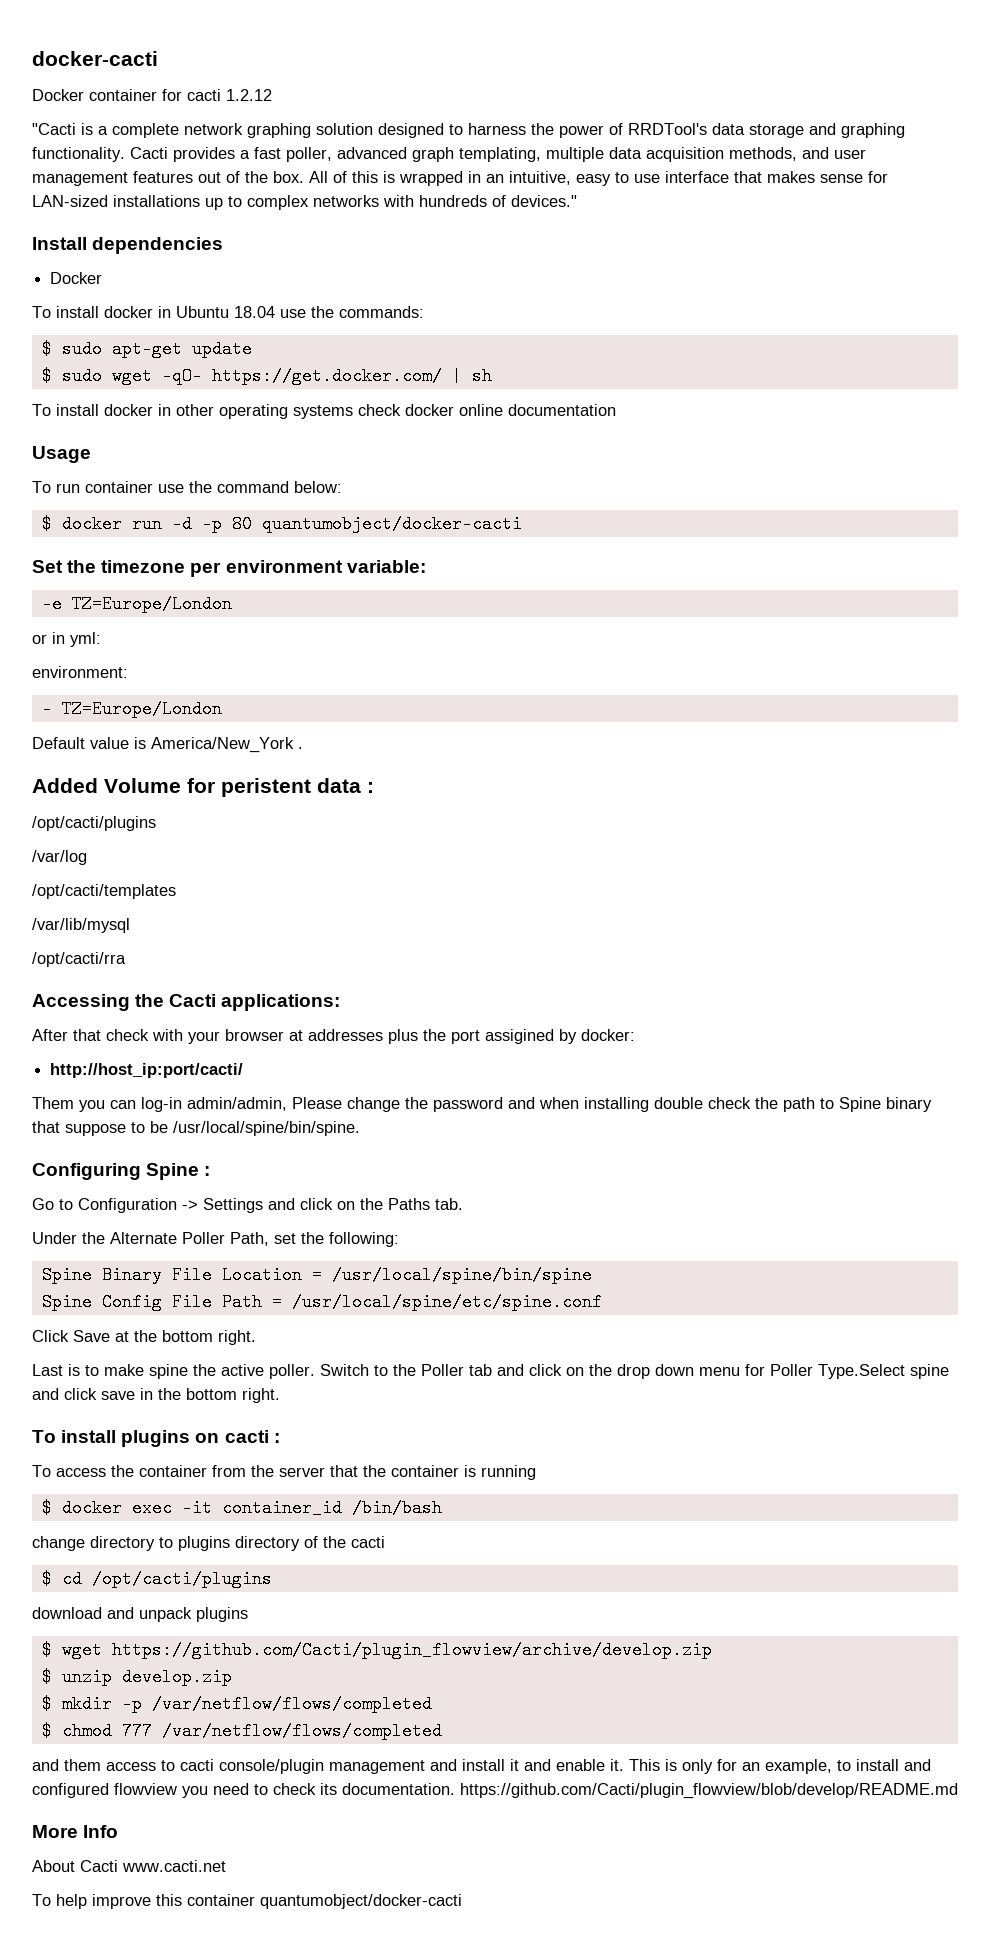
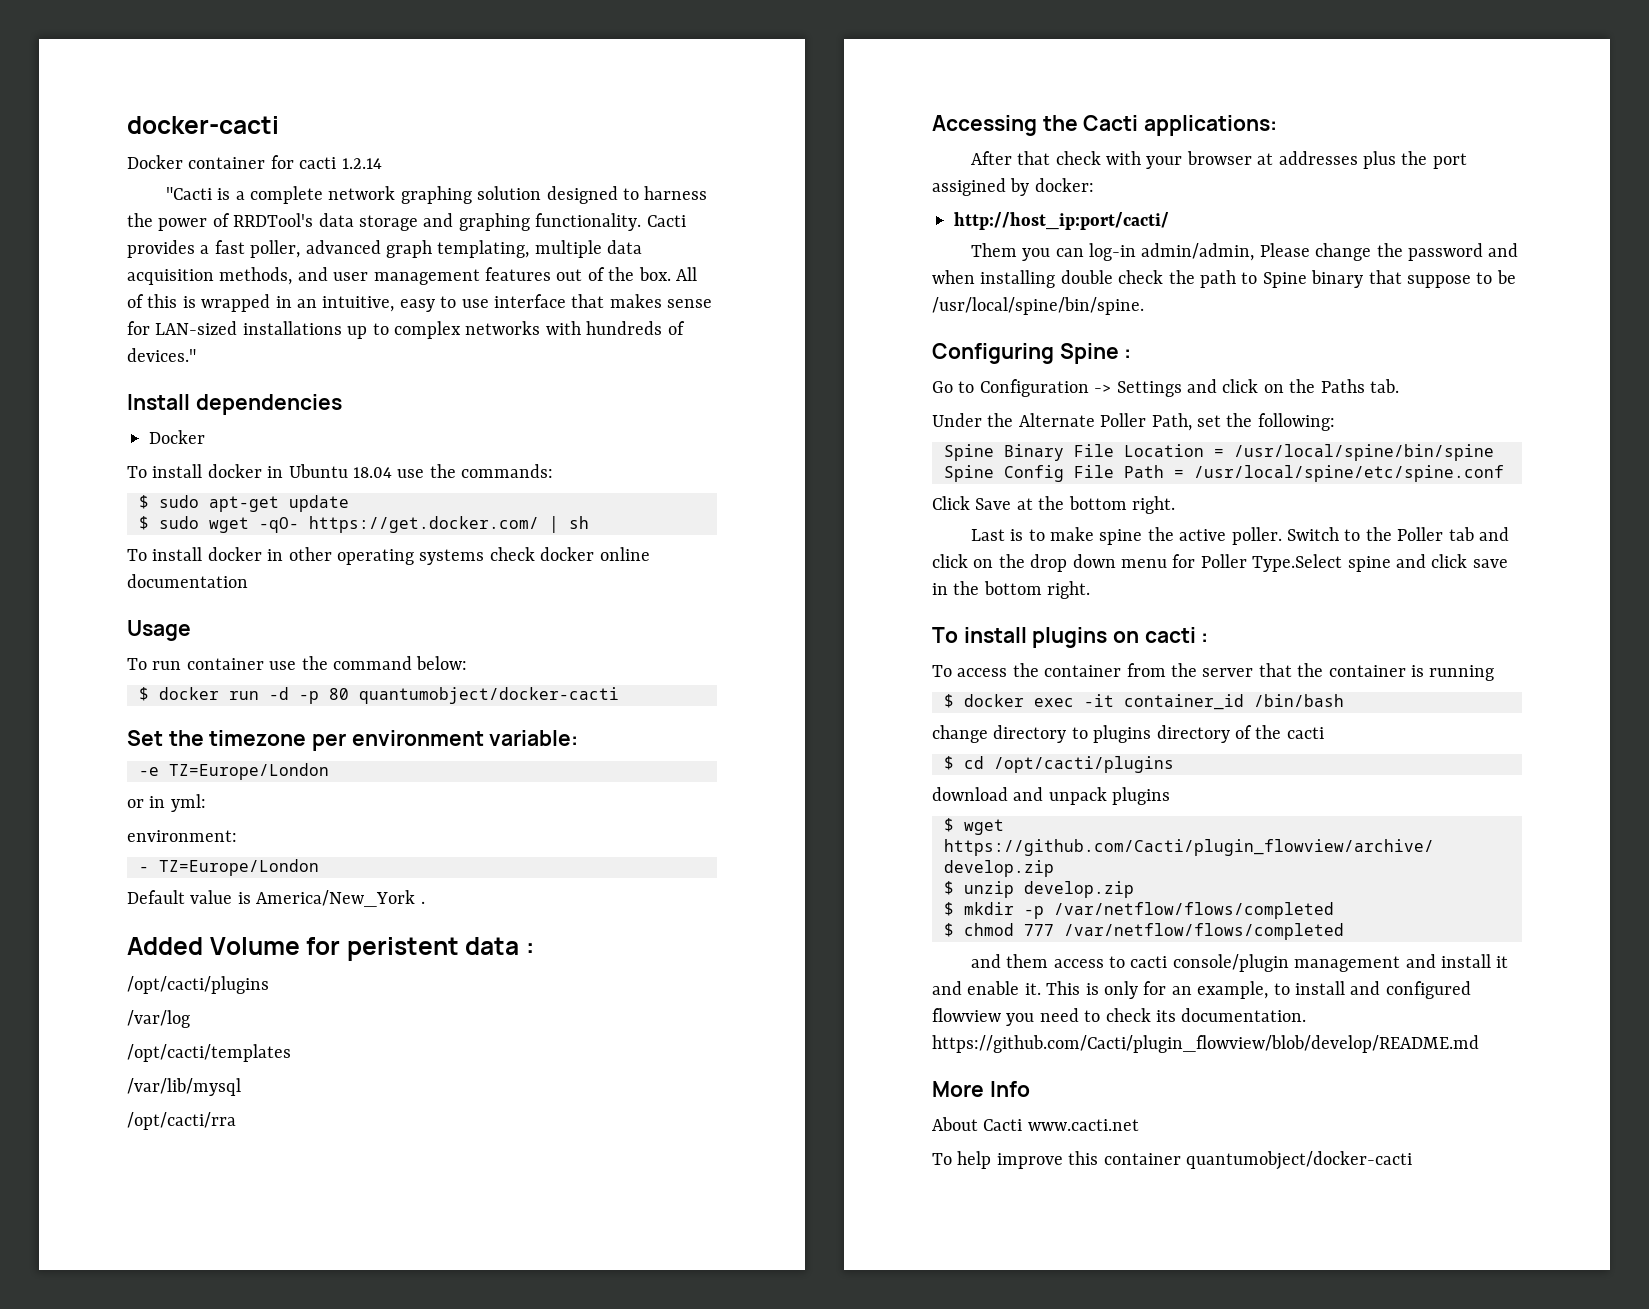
[226,89,272,101] 1.2.12 -> [341,158,382,169] 1.2.14

